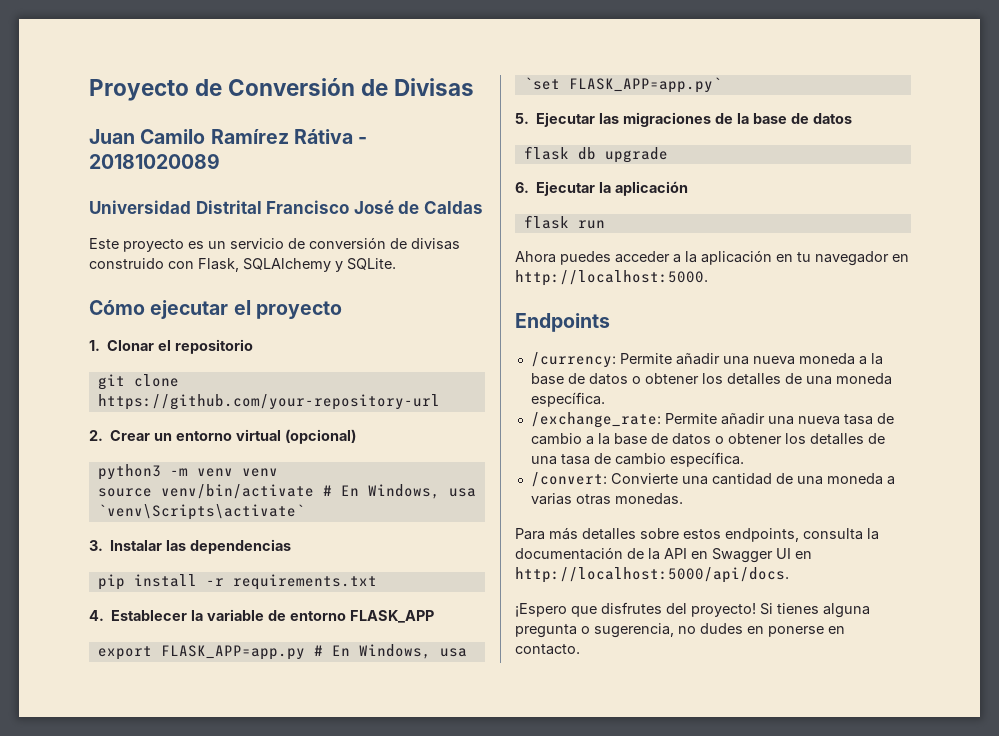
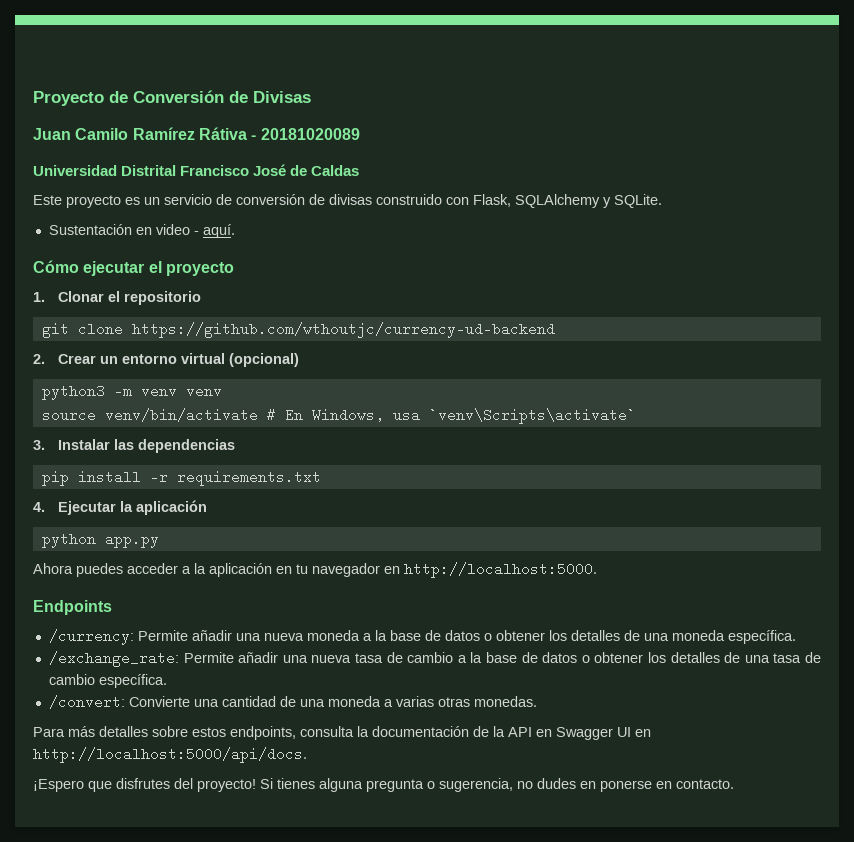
(396, 264) none -> [48,224,235,238] // Sustentación en video - aquí.
[97,394,440,410] https://github.com/your-repository-url -> [131,322,555,338] https://github.com/wthoutjc/currency-ud-backend
[111,609,435,623] [97,644,467,660] [523,77,722,93] [515,112,853,127] [523,146,668,163] [515,182,529,193] Establecer la variable de entorno FLASK_APP // export FLASK_APP=app.py # En Windows, usa `set FLASK_APP=app.py` // 5. Ejecutar las migraciones de la base de datos // flask db upgrade // 6. -> (45, 507) none
[523,215,605,229] flask run -> [41,532,159,548] python app.py

